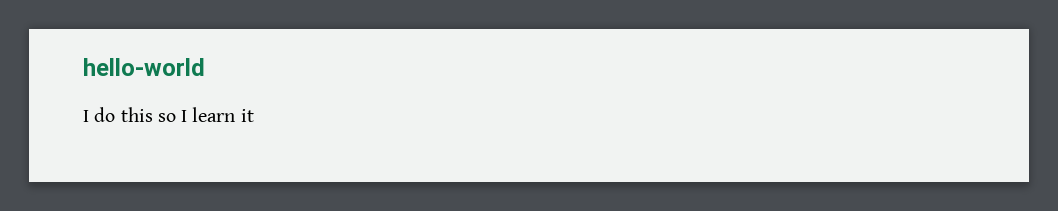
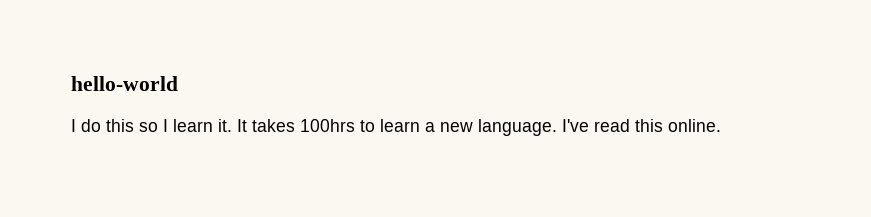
[240,109,254,122] it -> [218,119,721,136] it. It takes 100hrs to learn a new language. I've read this online.

